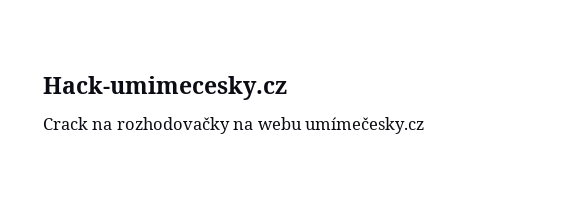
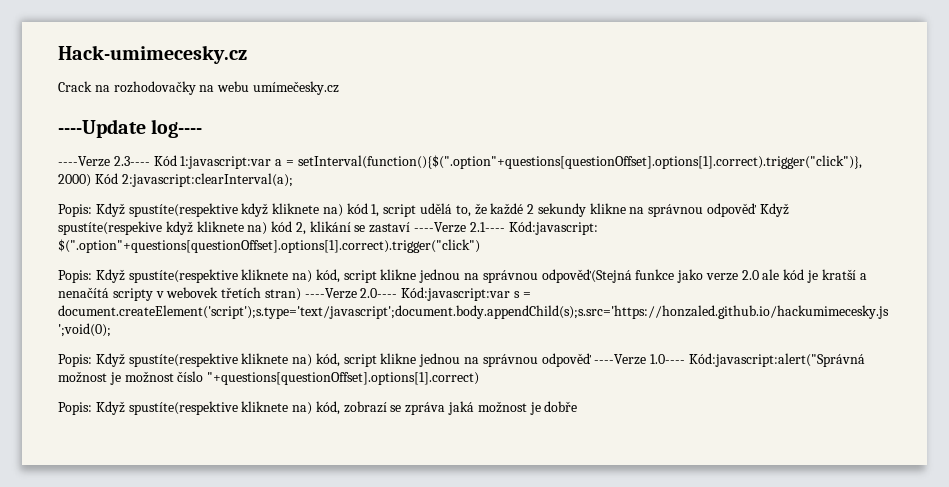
(425, 125) none -> [58,119,203,138] [58,155,862,169] [58,173,293,187] [58,203,789,217] [58,221,598,235] [58,239,480,253] [58,269,867,283] [58,287,531,301] [58,305,889,319] [58,323,111,337] [58,353,865,367] [58,371,480,385] [58,401,578,415] // ----Update log---- // ----Verze 2.3---- Kód 1:javascript:var a = setInterval(function(){$(".option"+questions[questionOffset].options[1].correct).trigger("click")}, 2000) Kód 2:javascript:clearInterval(a); // Popis: Když spustíte(respektive když kliknete na) kód 1, script udělá to, že každé 2 sekundy klikne na správnou odpověď Když spustíte(respekive když kliknete na) kód 2, klikání se zastaví ----Verze 2.1---- Kód:javascript: $(".option"+questions[questionOffset].options[1].correct).trigger("click") // Popis: Když spustíte(respektive kliknete na) kód, script klikne jednou na správnou odpověď(Stejná funkce jako verze 2.0 ale kód je kratší a nenačítá scripty v webovek třetích stran) ----Verze 2.0---- Kód:javascript:var s = document.createElement('script');s.type='text/javascript';document.body.appendChild(s);s.src='https://honzaled.github.io/hackumimecesky.js ';void(0); // Popis: Když spustíte(respektive kliknete na) kód, script klikne jednou na správnou odpověď ----Verze 1.0---- Kód:javascript:alert("Správná možnost je možnost číslo "+questions[questionOffset].options[1].correct) // Popis: Když spustíte(respektive kliknete na) kód, zobrazí se zpráva jaká možnost je dobře

